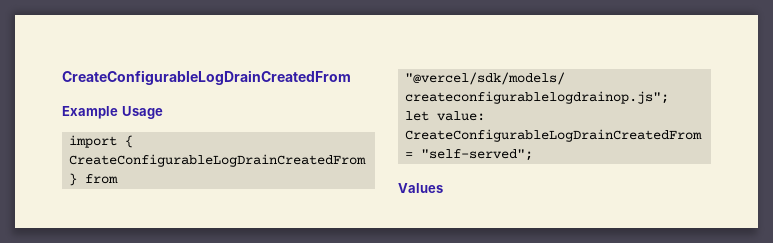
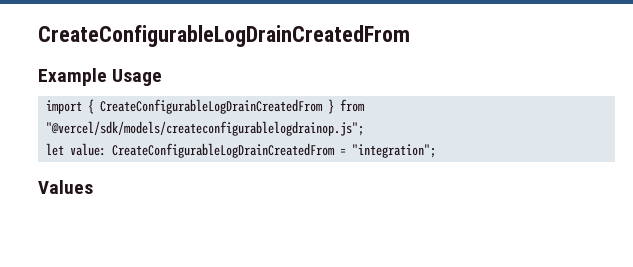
[420,149,533,161] "self-served"; -> [352,144,437,158] "integration";

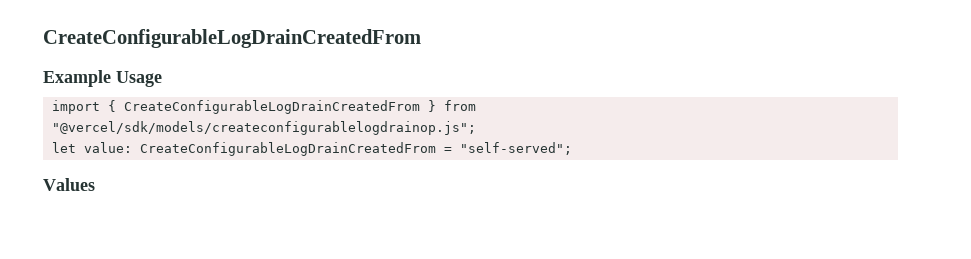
[352,144,437,158] "integration"; -> [459,142,572,155] "self-served";

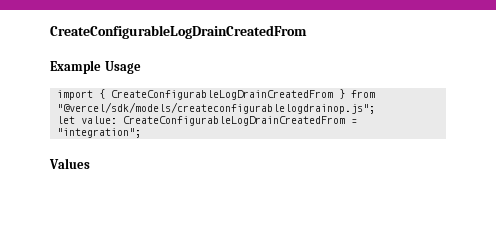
[459,142,572,155] "self-served"; -> [57,128,142,138] "integration";

